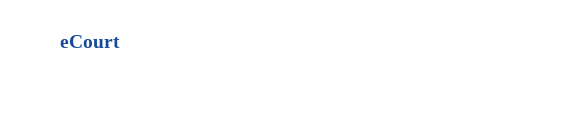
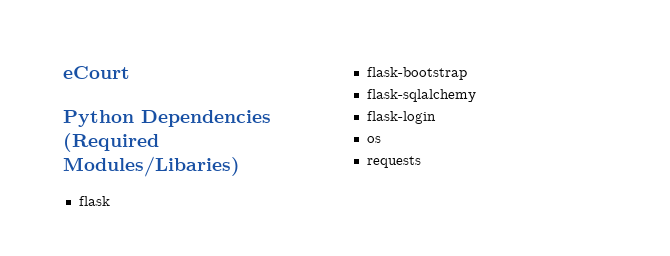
(120, 41) none -> [63,110,271,127] [63,133,159,152] [63,156,240,177] [78,196,110,206] [366,67,467,80] [366,89,476,102] [366,111,436,124] [366,136,381,143] [366,156,421,168] // Python Dependencies (Required Modules/Libaries) // flask // flask-bootstrap // flask-sqlalchemy // flask-login // os // requests

